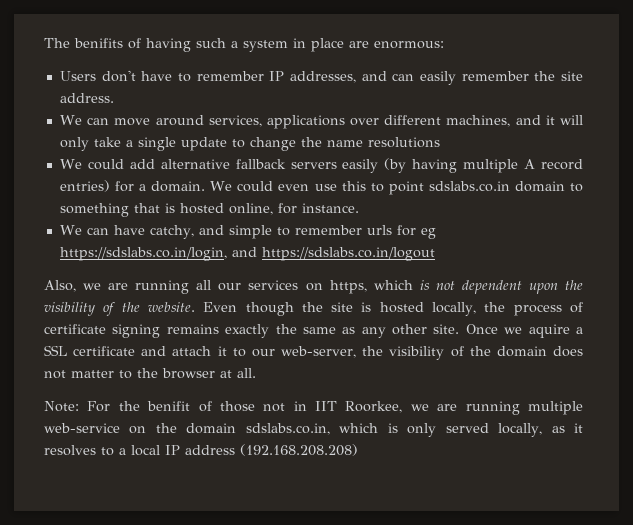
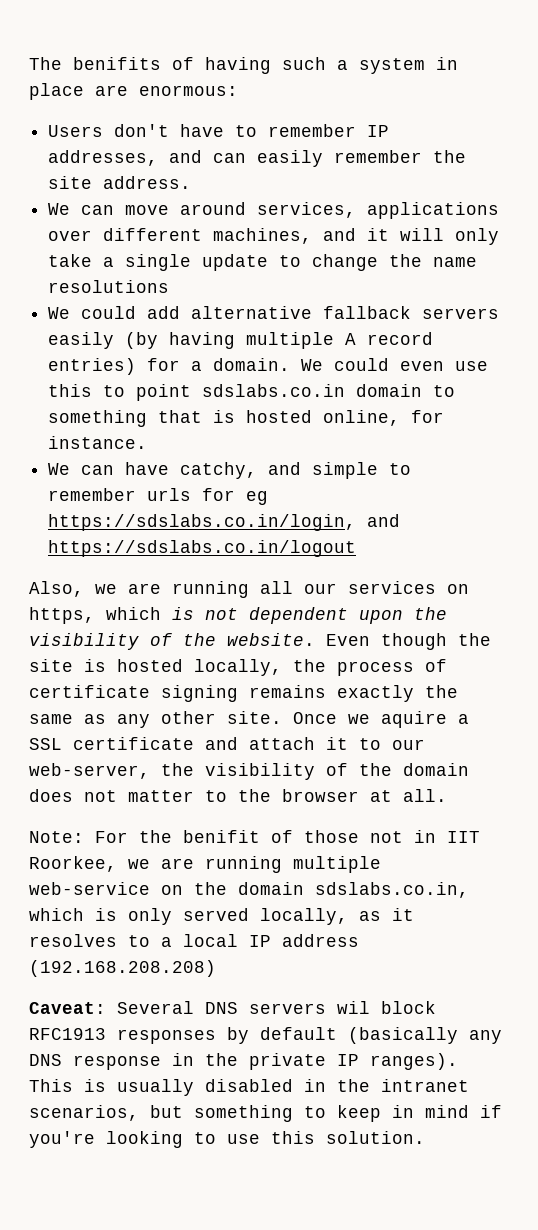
(358, 450) none -> [29,1001,436,1014] [29,1027,502,1044] [29,1053,458,1070] [29,1079,469,1096] [29,1105,502,1122] [29,1131,425,1148] // Caveat: Several DNS servers wil block RFC1913 responses by default (basically any DNS response in the private IP ranges). This is usually disabled in the intranet scenarios, but something to keep in mind if you're looking to use this solution.

